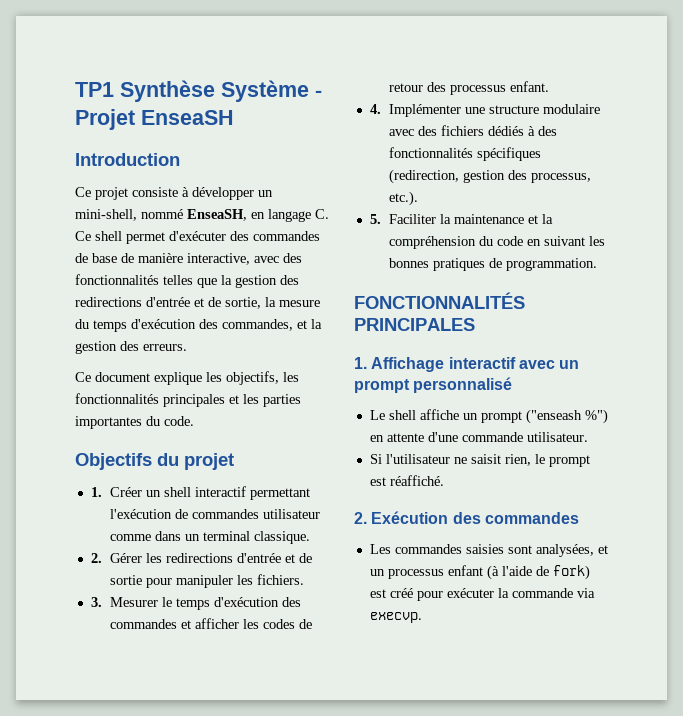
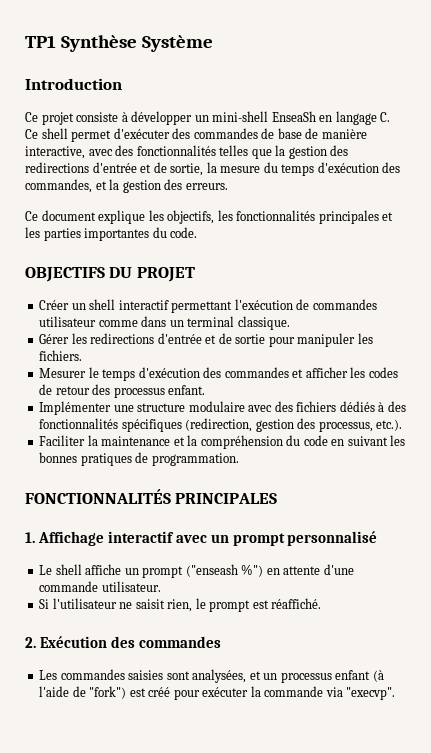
[315,90,322,97] [75,109,234,130] - Projet EnseaSH -> (213, 43) none
[75,209,247,221] mini-shell, nommé EnseaSH, -> [212,111,316,122] mini-shell EnseaSh
[75,453,234,470] [90,487,102,497] Objectifs du projet // 1. -> [25,267,195,282] OBJECTIFS DU PROJET //
[90,553,102,563] 2. -> (290, 323) none
[90,597,102,607] 3. -> (83, 355) none
[369,104,381,114] 4. -> (206, 390) none
[369,214,381,224] 5. -> (403, 425) none
[552,565,590,580] fork) -> [89,686,127,699] "fork")
[369,612,422,623] execvp. -> [346,687,396,700] "execvp".

